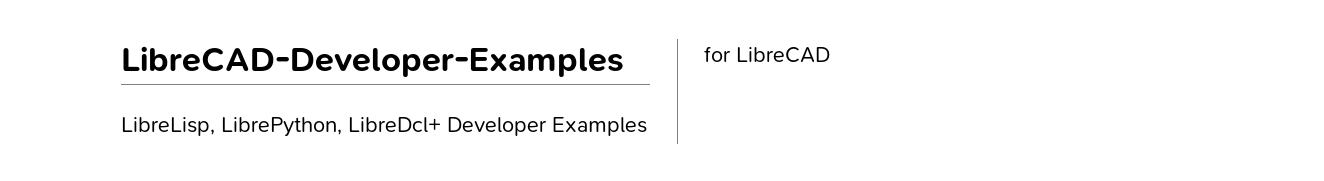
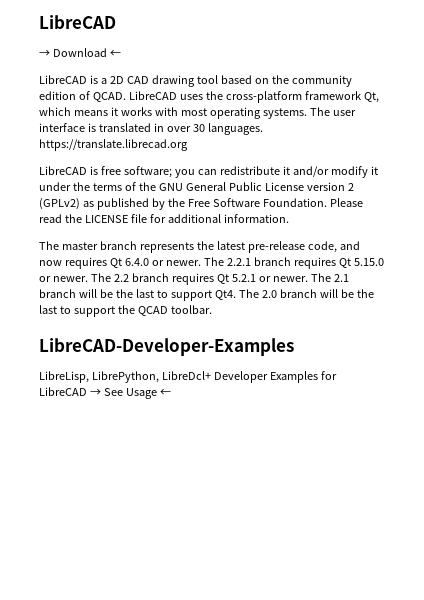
(121, 61) none -> [39,15,116,29] [39,48,121,57] [39,75,352,87] [39,91,379,103] [39,107,356,119] [39,123,263,135] [39,139,188,151] [39,166,378,178] [39,182,354,191] [39,198,363,210] [39,214,289,223] [39,241,360,253] [39,257,384,269] [39,273,349,285] [39,289,374,301] [39,305,212,317] LibreCAD // → Download ← // LibreCAD is a 2D CAD drawing tool based on the community edition of QCAD. LibreCAD uses the cross-platform framework Qt, which means it works with most operating systems. The user interface is translated in over 30 languages. https://translate.librecad.org // LibreCAD is free software; you can redistribute it and/or modify it under the terms of the GNU General Public License version 2 (GPLv2) as published by the Free Software Foundation. Please read the LICENSE file for additional information. // The master branch represents the latest pre-release code, and now requires Qt 6.4.0 or newer. The 2.2.1 branch requires Qt 5.15.0 or newer. The 2.2 branch requires Qt 5.2.1 or newer. The 2.1 branch will be the last to support Qt4. The 2.0 branch will be the last to support the QCAD toolbar. //
(830, 55) none -> [89,388,171,399] → See Usage ←

